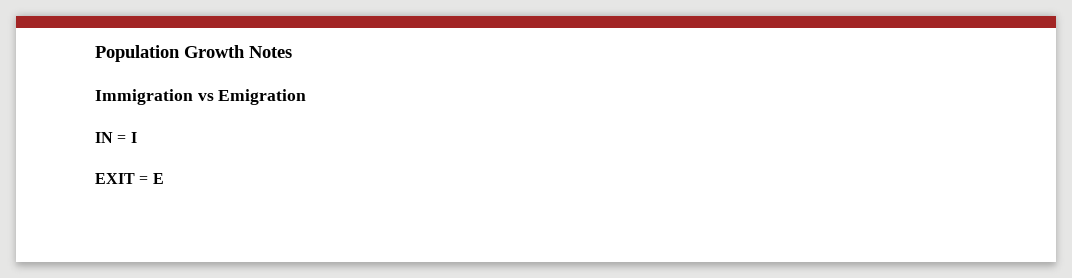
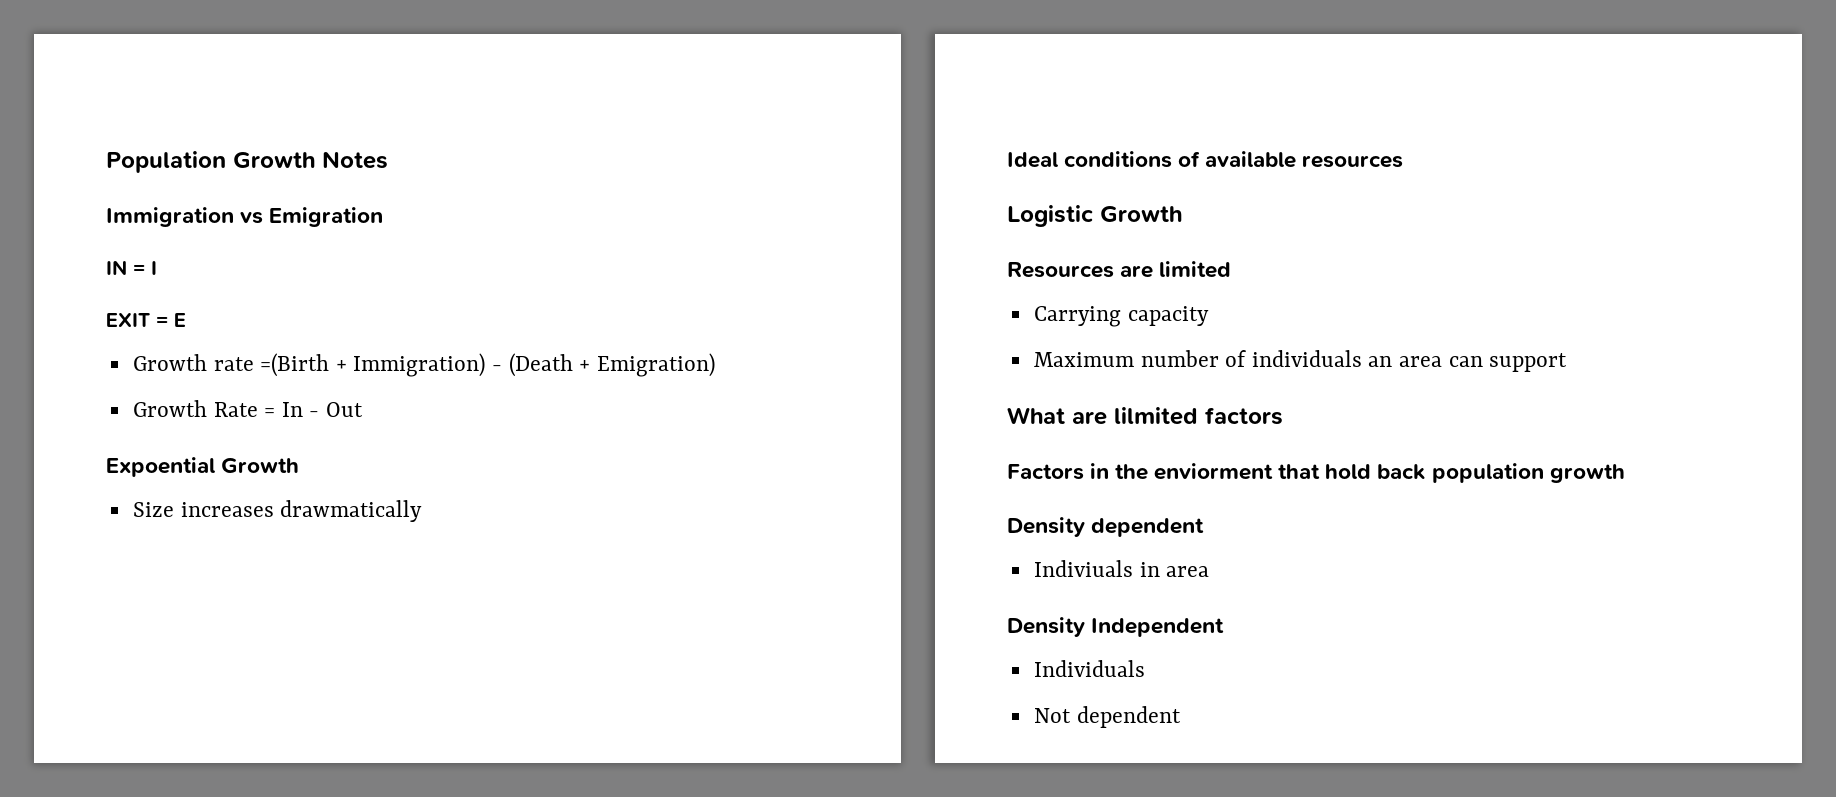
(164, 178) none -> [132,353,715,377] [132,400,364,417] [106,457,300,477] [132,500,423,522] [1007,151,1404,168] [1007,205,1182,227] [1007,261,1232,278] [1033,306,1209,327] [1033,350,1568,372] [1007,407,1283,425] [1007,463,1625,483] [1007,517,1205,537] [1033,560,1210,577] [1007,617,1225,637] [1033,660,1145,677] [1033,706,1181,728] // Growth rate =(Birth + Immigration) - (Death + Emigration) // Growth Rate = In - Out // Expoential Growth // Size increases drawmatically // Ideal conditions of available resources // Logistic Growth // Resources are limited // Carrying capacity // Maximum number of individuals an area can support // What are lilmited factors // Factors in the enviorment that hold back population growth // Density dependent // Indiviuals in area // Density Independent // Individuals // Not dependent

